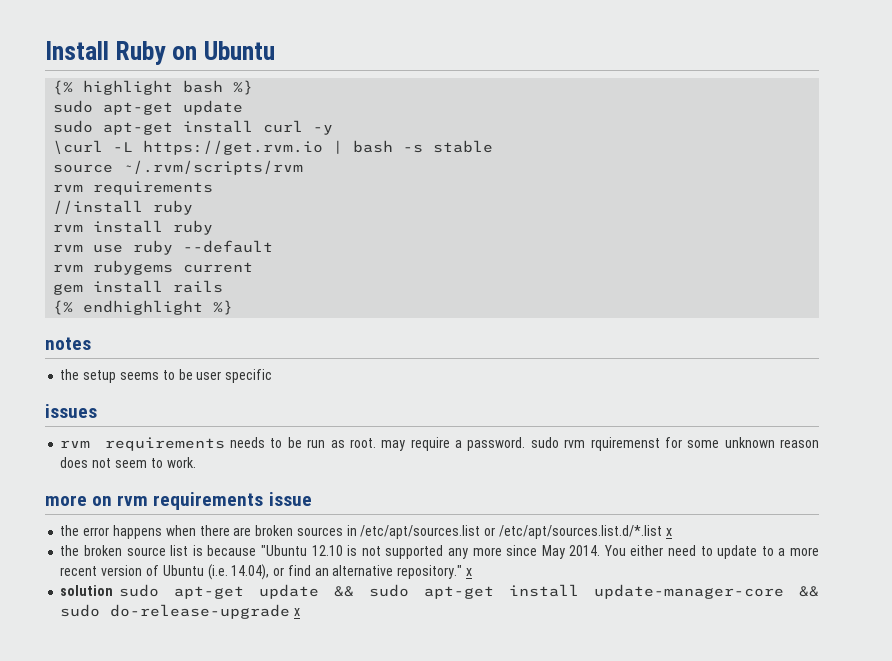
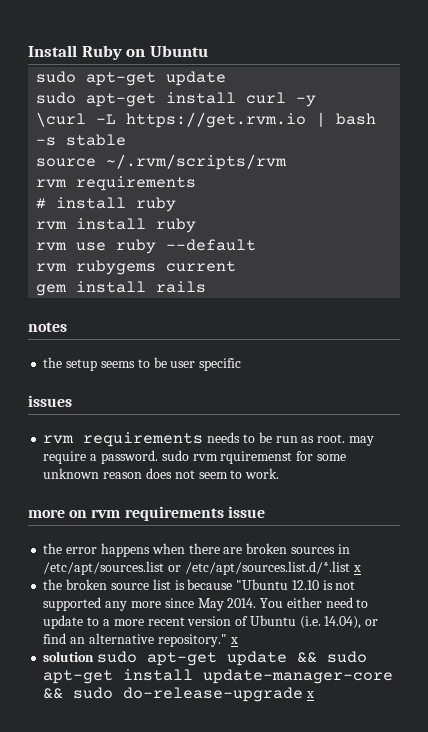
[53,80,254,95] // {% highlight bash %} -> (208, 51) none
[53,200,144,214] //install -> [36,197,127,209] # install
[53,300,234,315] // {% endhighlight %} -> (207, 287) none

